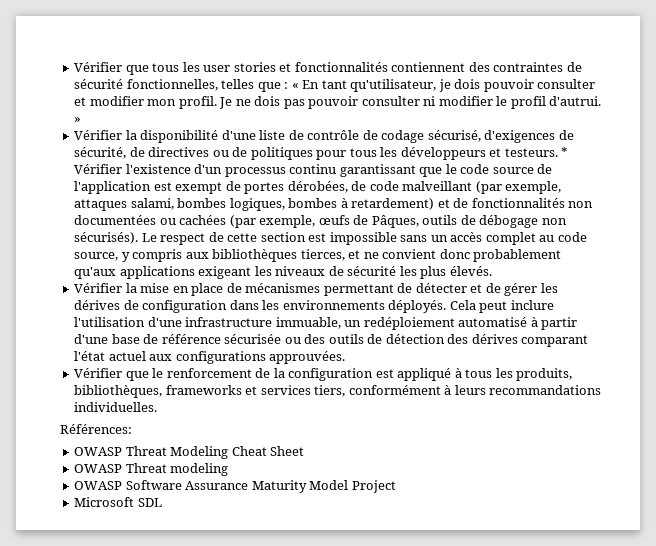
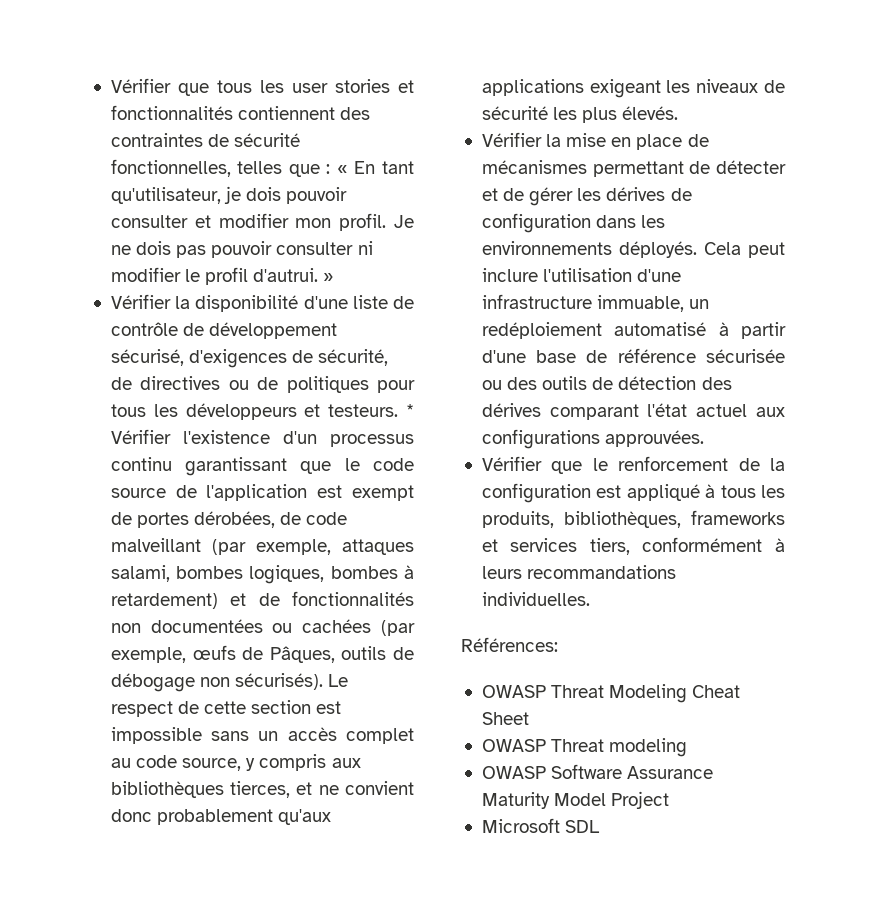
[381,130,425,143] codage -> [209,322,338,339] développement

